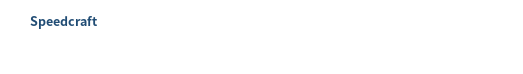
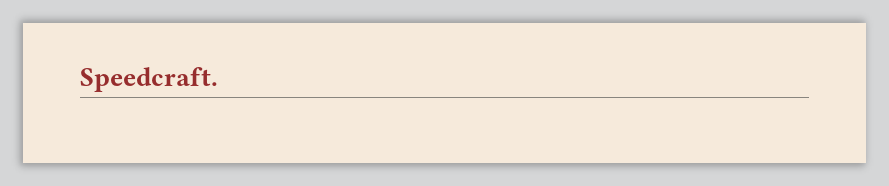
[30,16,98,29] Speedcraft -> [80,67,218,92] Speedcraft.

